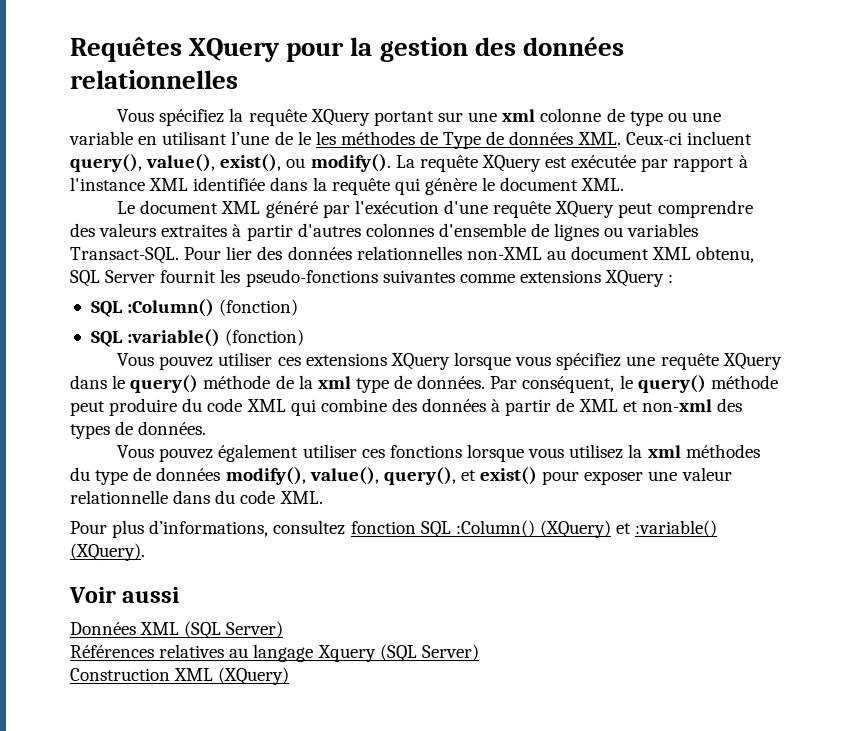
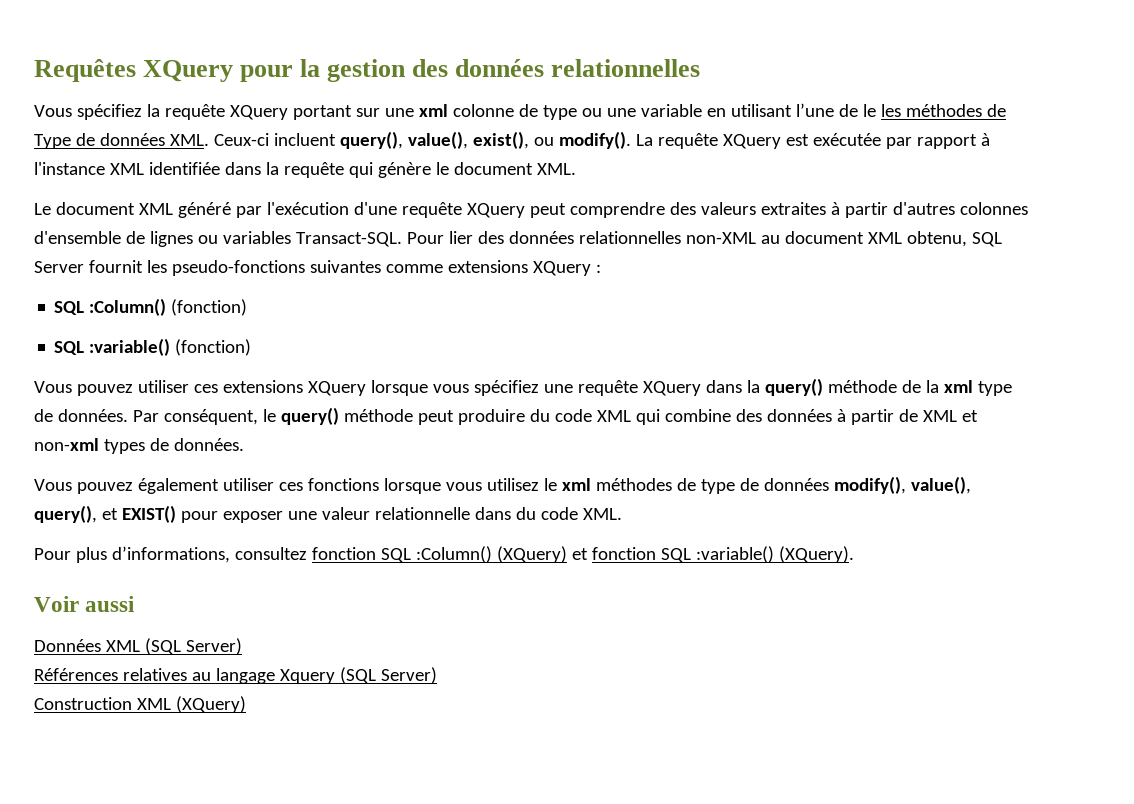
[112,375,126,389] le -> [746,380,760,393] la
[716,398,742,412] des -> (99, 444) none
[628,444,643,458] la -> [543,478,557,491] le
[70,467,90,481] du -> [676,478,696,491] de
[480,467,538,485] exist() -> [121,505,176,523] EXIST()
(632, 528) none -> [591,547,691,563] fonction SQL

